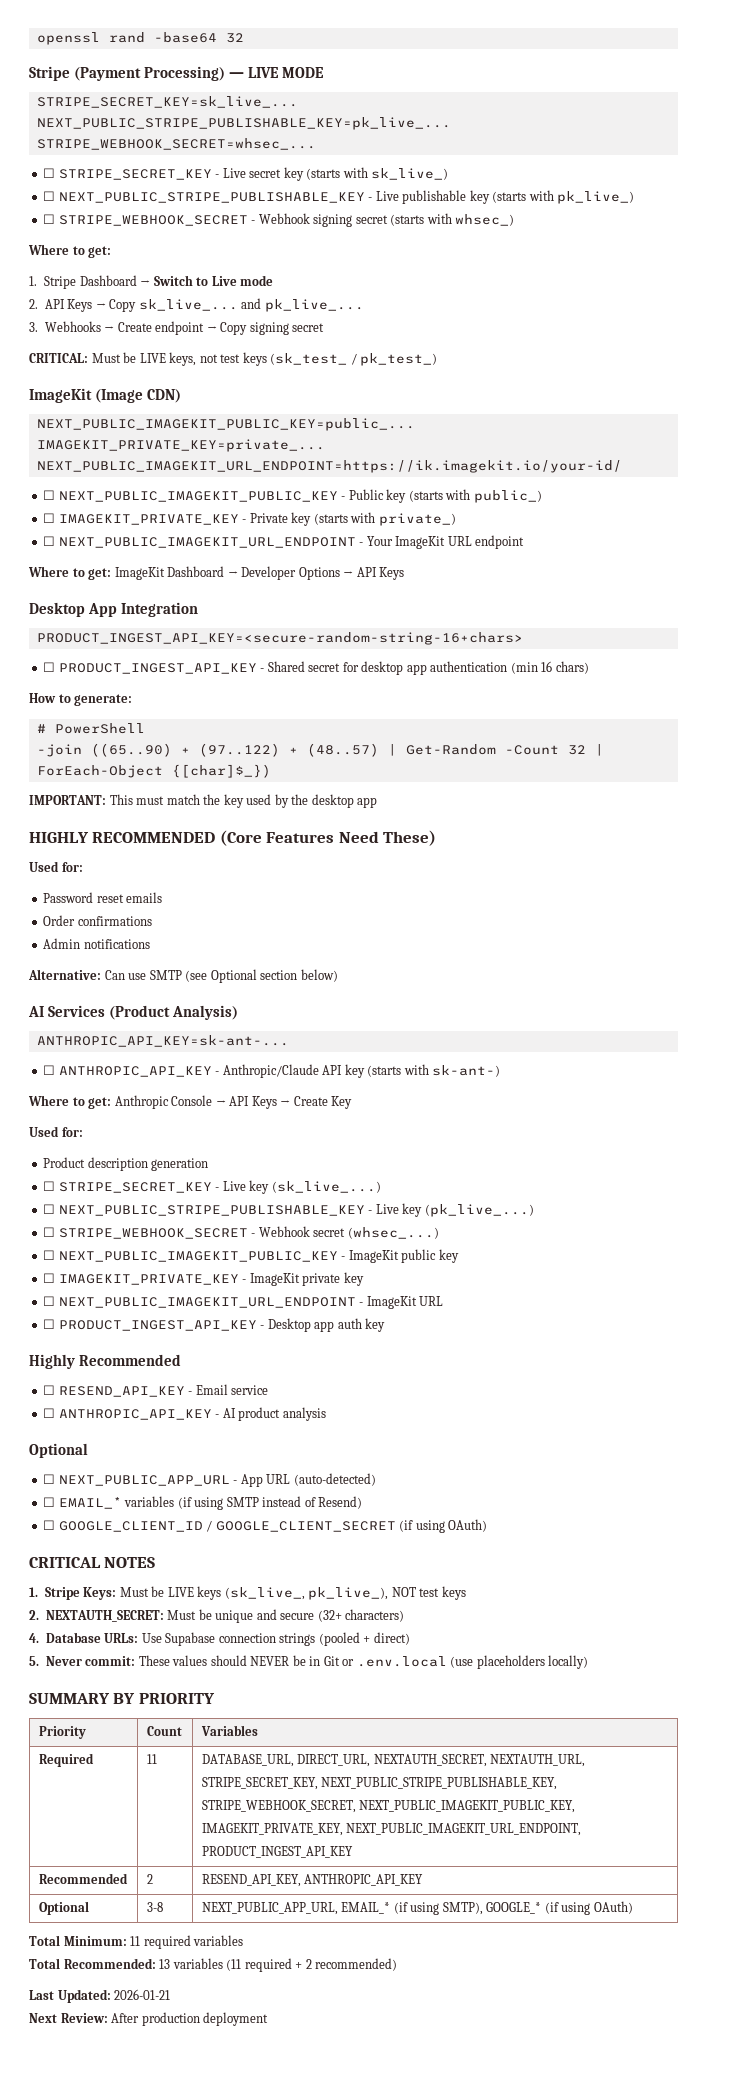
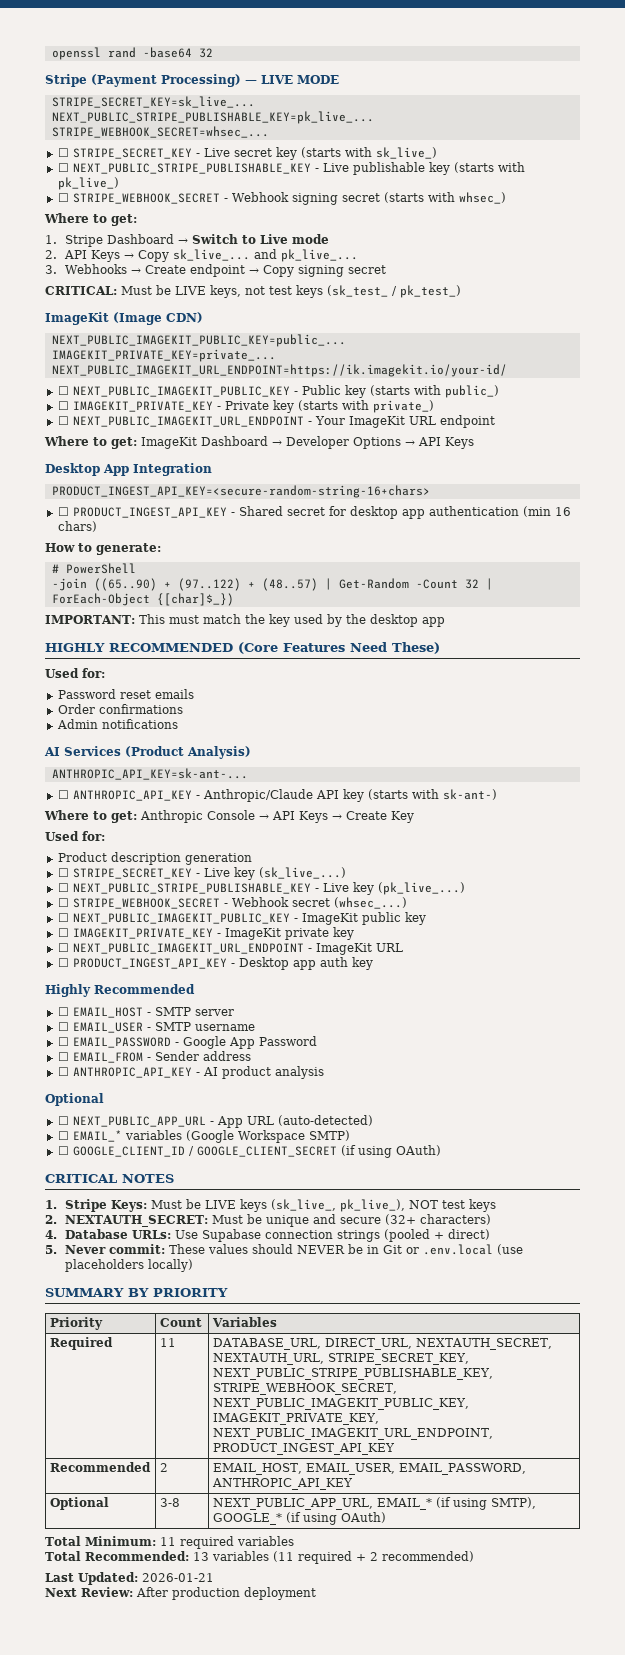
[28,969,338,983] // Alternative: Can use SMTP (see Optional section below) -> (178, 724) none
[58,1384,269,1397] RESEND_API_KEY - Email service -> [72,1007,234,1018] [57,1022,255,1033] [57,1036,317,1049] [57,1051,251,1063] EMAIL_HOST - SMTP server // ☐ EMAIL_USER - SMTP username // ☐ EMAIL_PASSWORD - Google App Password // ☐ EMAIL_FROM - Sender address
[177,1496,363,1510] (if using SMTP instead of Resend) -> [185,1130,350,1143] (Google Workspace SMTP)
[201,1874,301,1887] RESEND_API_KEY, -> [212,1463,526,1475] EMAIL_HOST, EMAIL_USER, EMAIL_PASSWORD,

